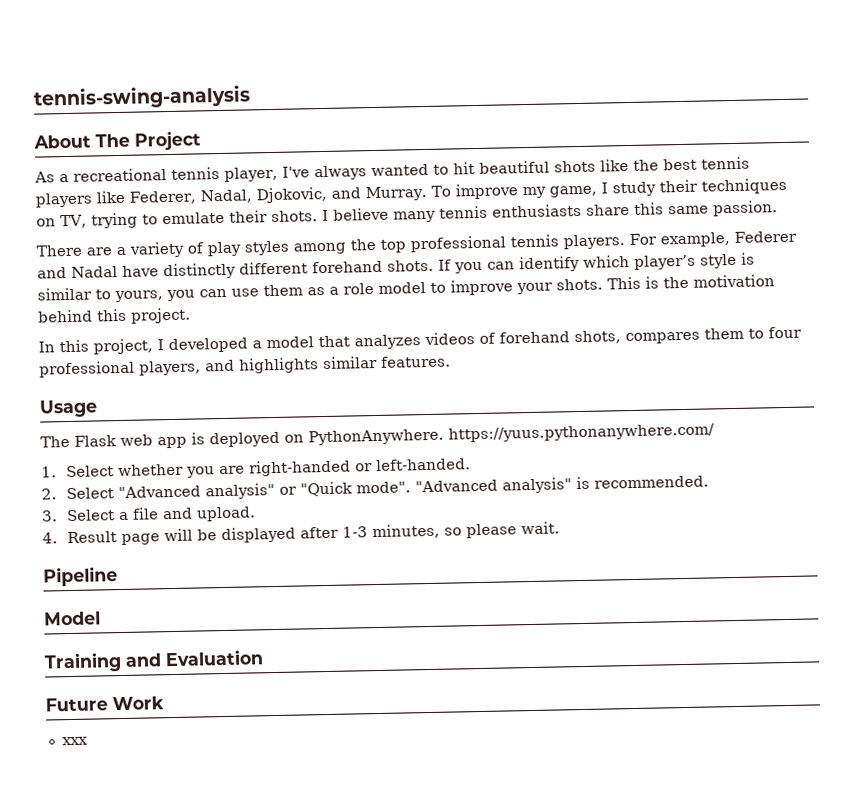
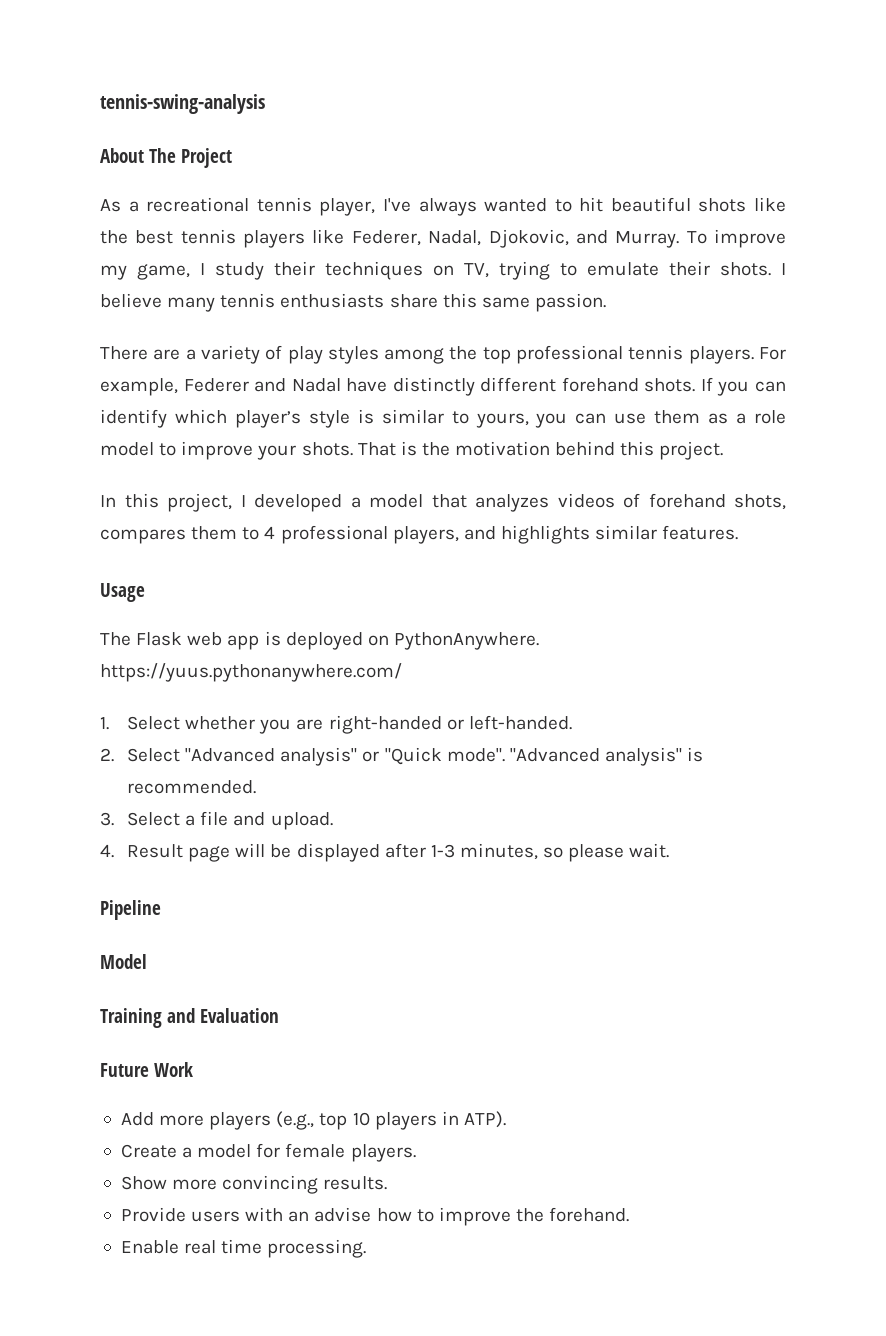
[607,276,641,290] This -> [357,442,396,456] That
[768,326,802,339] four -> [264,526,276,539] 4
[61,736,88,746] xxx -> [120,1111,506,1130] [120,1143,416,1162] [120,1175,388,1194] [120,1207,630,1226] [120,1239,367,1258] Add more players (e.g., top 10 players in ATP). // Create a model for female players. // Show more convincing results. // Provide users with an advise how to improve the forehand. // Enable real time processing.

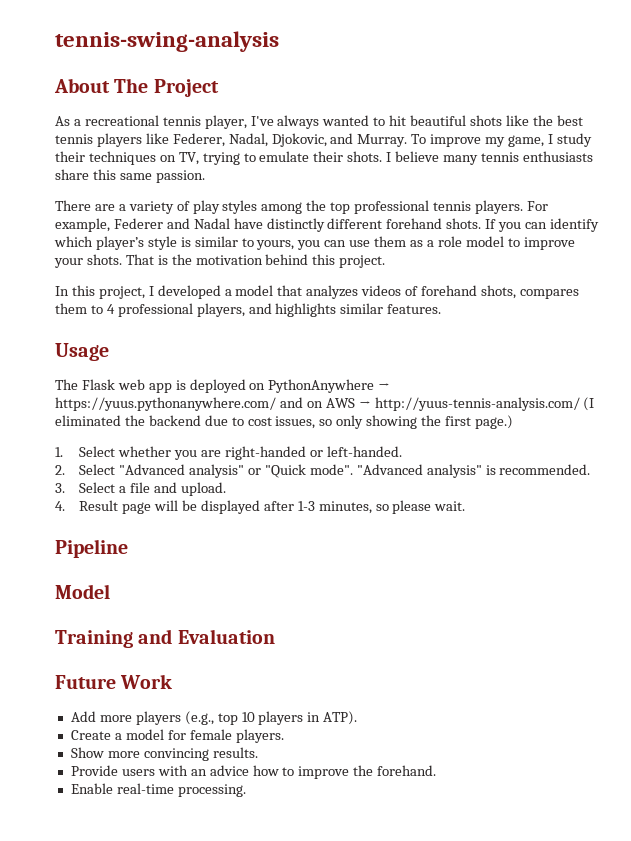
[393,632,539,650] PythonAnywhere. -> [268,379,391,393] PythonAnywhere →
(402, 672) none -> [279,397,595,411] [55,415,513,429] and on AWS → http://yuus-tennis-analysis.com/ (I eliminated the backend due to cost issues, so only showing the first page.)
[314,1207,372,1222] advise -> [209,765,249,776] advice
[184,1239,263,1254] real time -> [116,783,174,794] real-time

